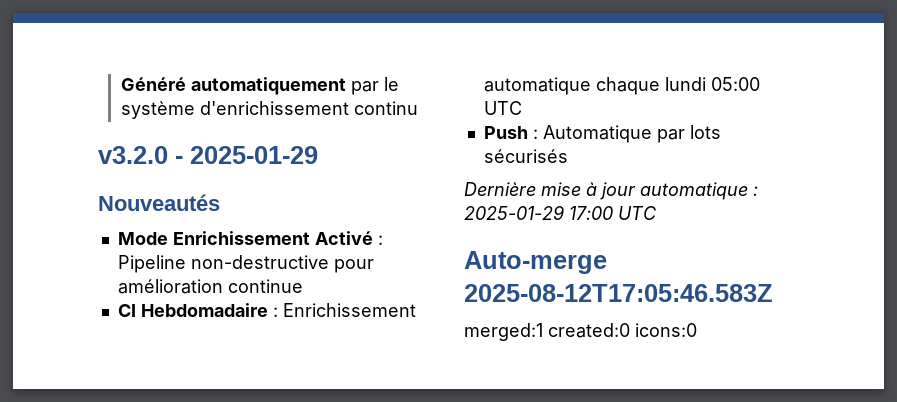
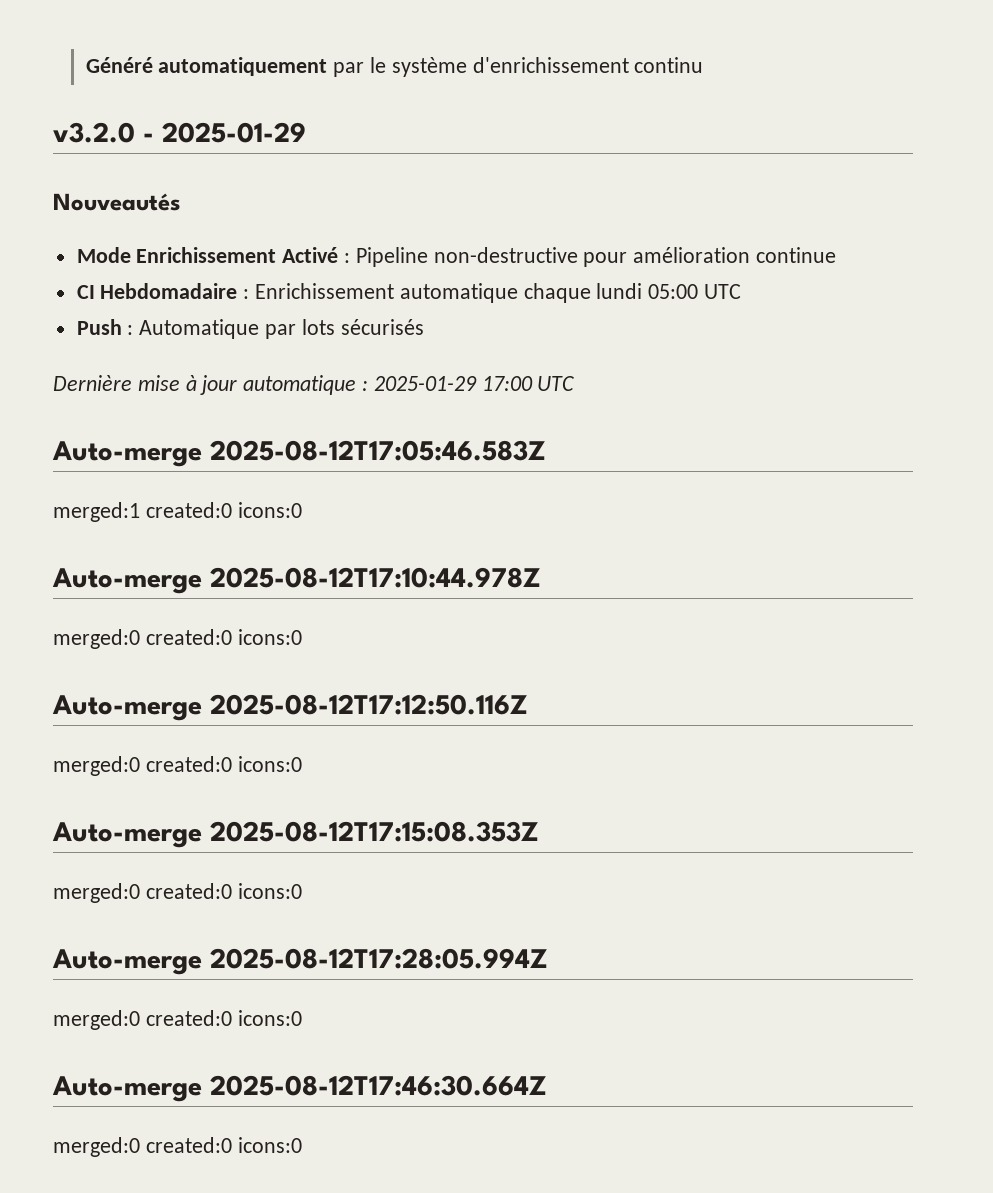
(697, 330) none -> [52,567,541,594] [53,629,302,649] [52,694,528,721] [53,756,302,776] [52,821,539,848] [53,883,302,903] [52,948,548,975] [53,1010,302,1030] [52,1075,547,1102] [53,1137,302,1157] // Auto-merge 2025-08-12T17:10:44.978Z // merged:0 created:0 icons:0 // Auto-merge 2025-08-12T17:12:50.116Z // merged:0 created:0 icons:0 // Auto-merge 2025-08-12T17:15:08.353Z // merged:0 created:0 icons:0 // Auto-merge 2025-08-12T17:28:05.994Z // merged:0 created:0 icons:0 // Auto-merge 2025-08-12T17:46:30.664Z // merged:0 created:0 icons:0

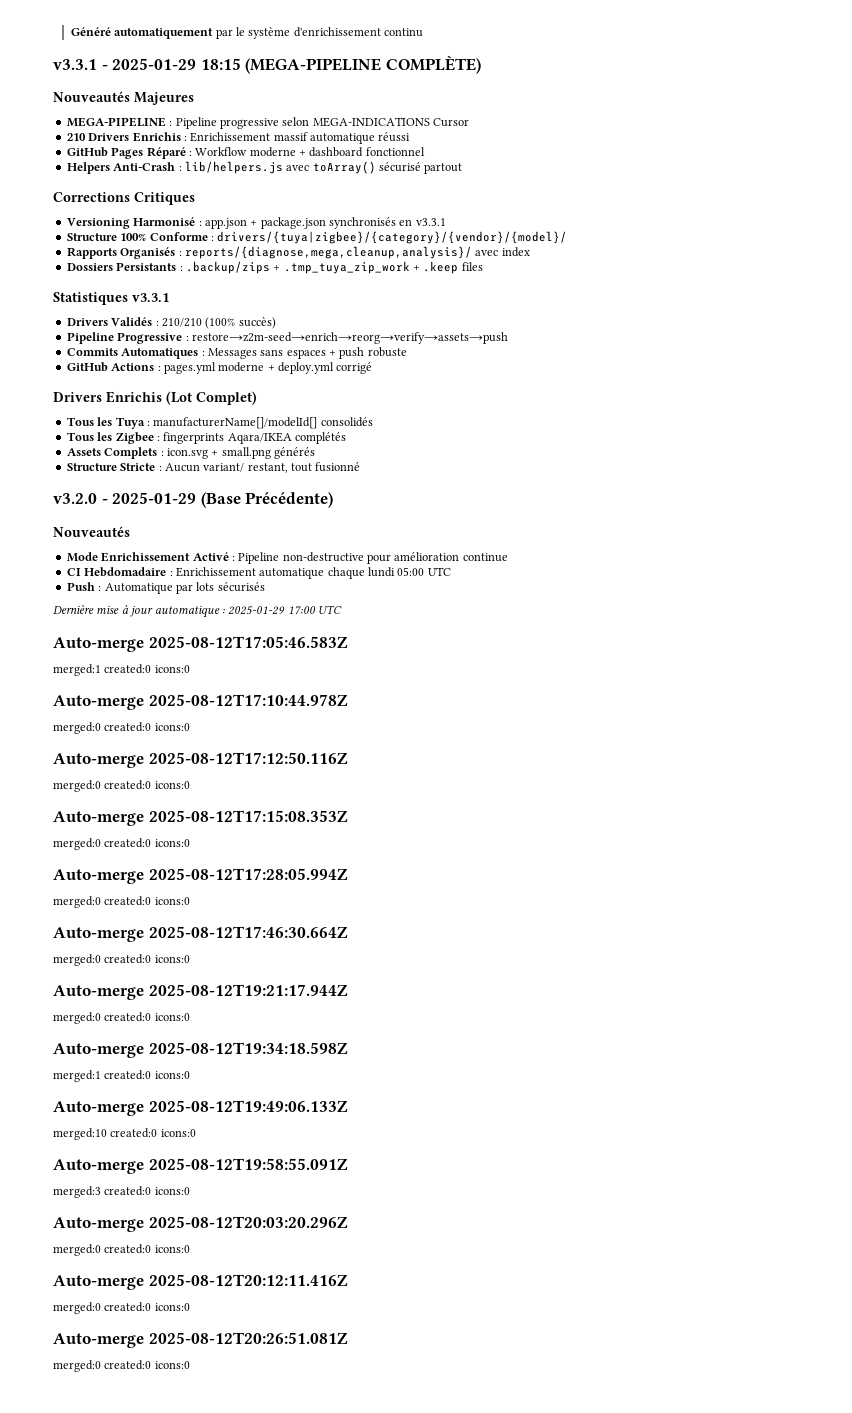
(704, 65) none -> [53,55,481,74] [53,91,194,105] [66,117,469,129] [66,132,411,144] [66,147,425,159] [66,161,463,174] [53,192,195,205] [66,217,446,229] [66,231,568,244] [66,246,530,259] [66,261,483,274] [53,292,169,305] [66,317,276,329] [66,332,508,344] [66,347,407,359] [66,362,373,374] [53,391,257,405] [66,417,373,429] [66,432,346,444] [66,447,315,459] [66,462,361,473] // v3.3.1 - 2025-01-29 18:15 (MEGA-PIPELINE COMPLÈTE) // Nouveautés Majeures // MEGA-PIPELINE : Pipeline progressive selon MEGA-INDICATIONS Cursor // 210 Drivers Enrichis : Enrichissement massif automatique réussi // GitHub Pages Réparé : Workflow moderne + dashboard fonctionnel // Helpers Anti-Crash : lib/helpers.js avec toArray() sécurisé partout // Corrections Critiques // Versioning Harmonisé : app.json + package.json synchronisés en v3.3.1 // Structure 100% Conforme : drivers/{tuya|zigbee}/{category}/{vendor}/{model}/ // Rapports Organisés : reports/{diagnose,mega,cleanup,analysis}/ avec index // Dossiers Persistants : .backup/zips + .tmp_tuya_zip_work + .keep files // Statistiques v3.3.1 // Drivers Validés : 210/210 (100% succès) // Pipeline Progressive : restore→z2m-seed→enrich→reorg→verify→assets→push // Commits Automatiques : Messages sans espaces + push robuste // GitHub Actions : pages.yml moderne + deploy.yml corrigé // Drivers Enrichis (Lot Complet) // Tous les Tuya : manufacturerName[]/modelId[] consolidés // Tous les Zigbee : fingerprints Aqara/IKEA complétés // Assets Complets : icon.svg + small.png générés // Structure Stricte : Aucun variant/ restant, tout fusionné
(306, 132) none -> [200,492,334,508] (Base Précédente)
(302, 1145) none -> [53,984,348,1000] [53,1012,190,1024] [53,1042,348,1058] [53,1070,190,1082] [53,1100,348,1116] [53,1128,196,1140] [53,1158,348,1174] [53,1186,190,1198] [53,1216,348,1232] [53,1244,190,1256] [53,1274,348,1290] [53,1302,190,1314] [53,1332,348,1348] [53,1360,190,1372] // Auto-merge 2025-08-12T19:21:17.944Z // merged:0 created:0 icons:0 // Auto-merge 2025-08-12T19:34:18.598Z // merged:1 created:0 icons:0 // Auto-merge 2025-08-12T19:49:06.133Z // merged:10 created:0 icons:0 // Auto-merge 2025-08-12T19:58:55.091Z // merged:3 created:0 icons:0 // Auto-merge 2025-08-12T20:03:20.296Z // merged:0 created:0 icons:0 // Auto-merge 2025-08-12T20:12:11.416Z // merged:0 created:0 icons:0 // Auto-merge 2025-08-12T20:26:51.081Z // merged:0 created:0 icons:0

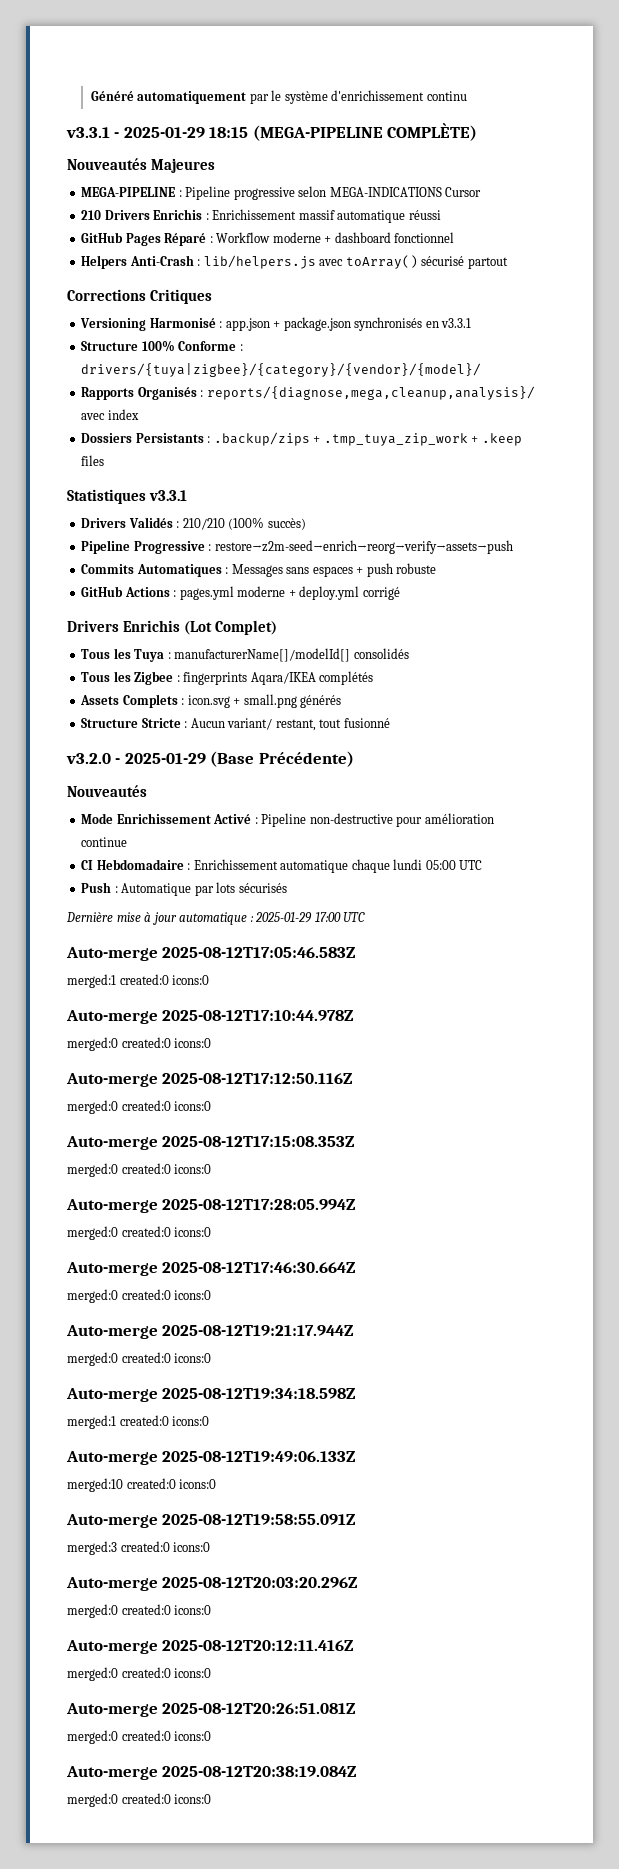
(190, 1365) none -> [66,1766,358,1780] [67,1793,212,1807] // Auto-merge 2025-08-12T20:38:19.084Z // merged:0 created:0 icons:0

